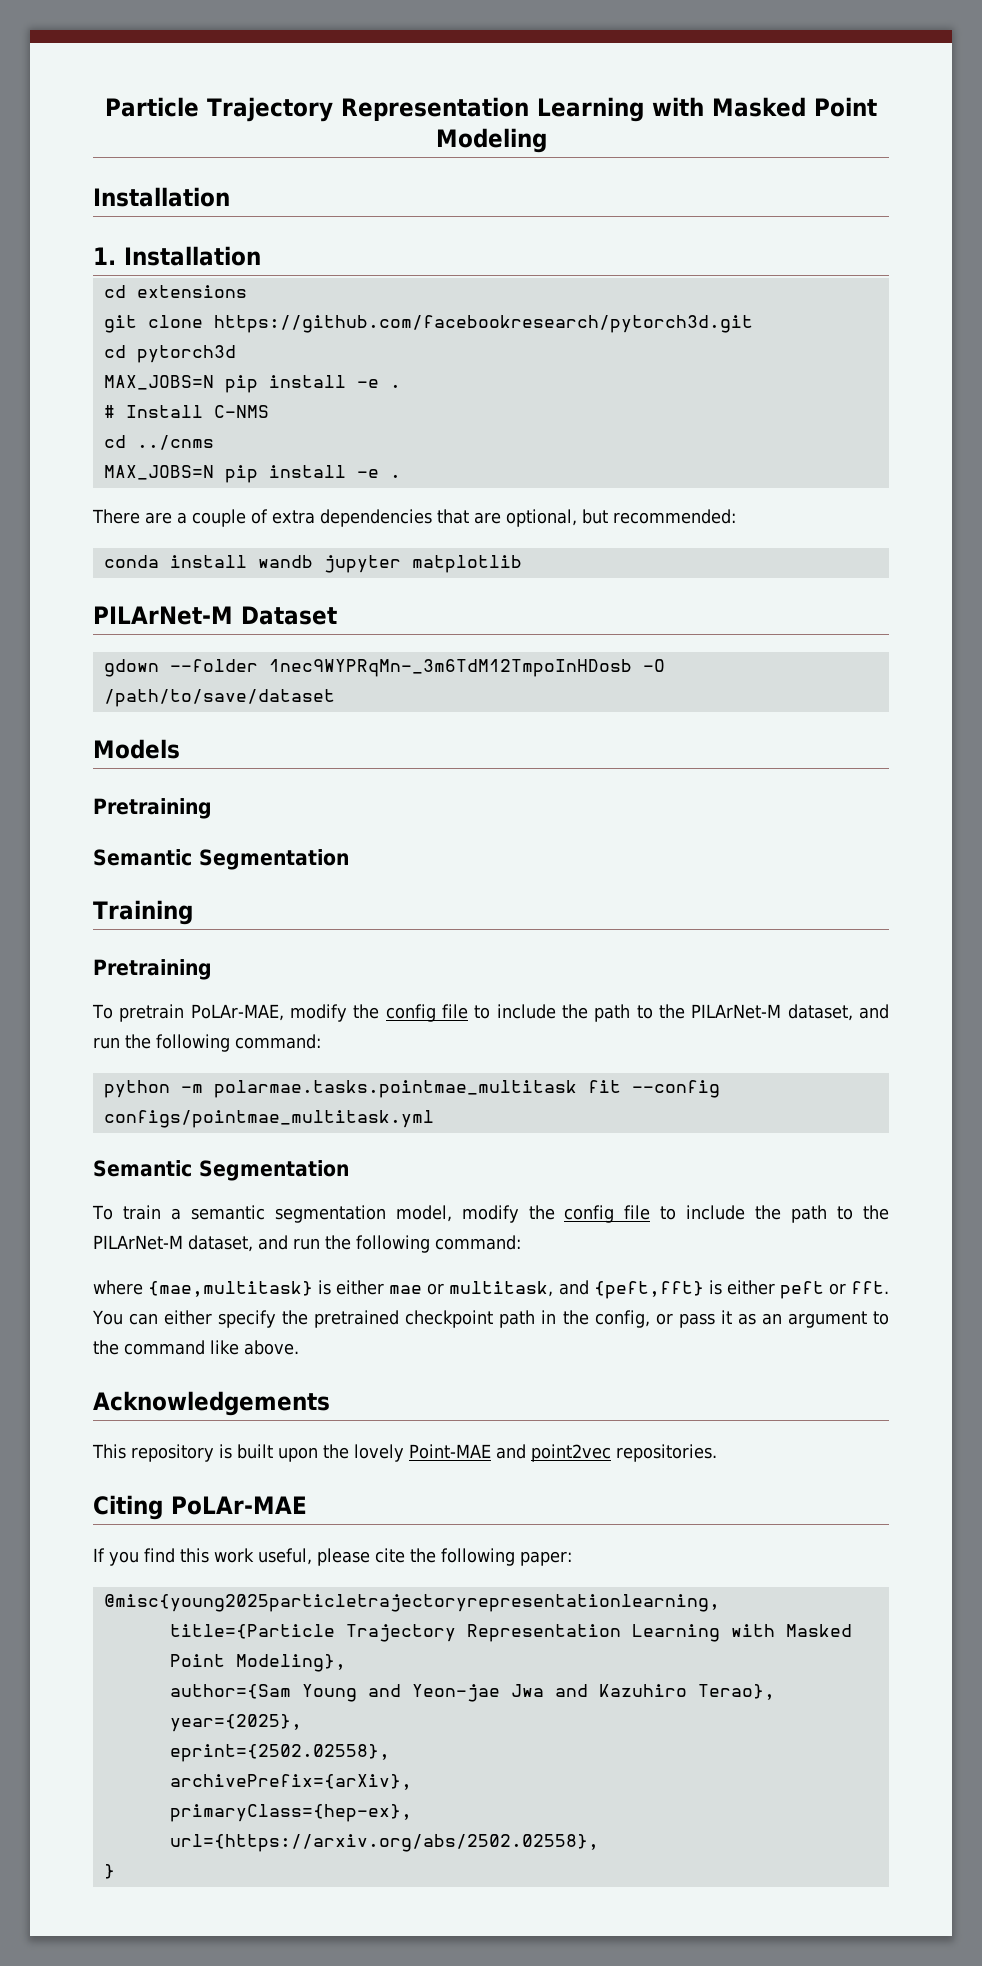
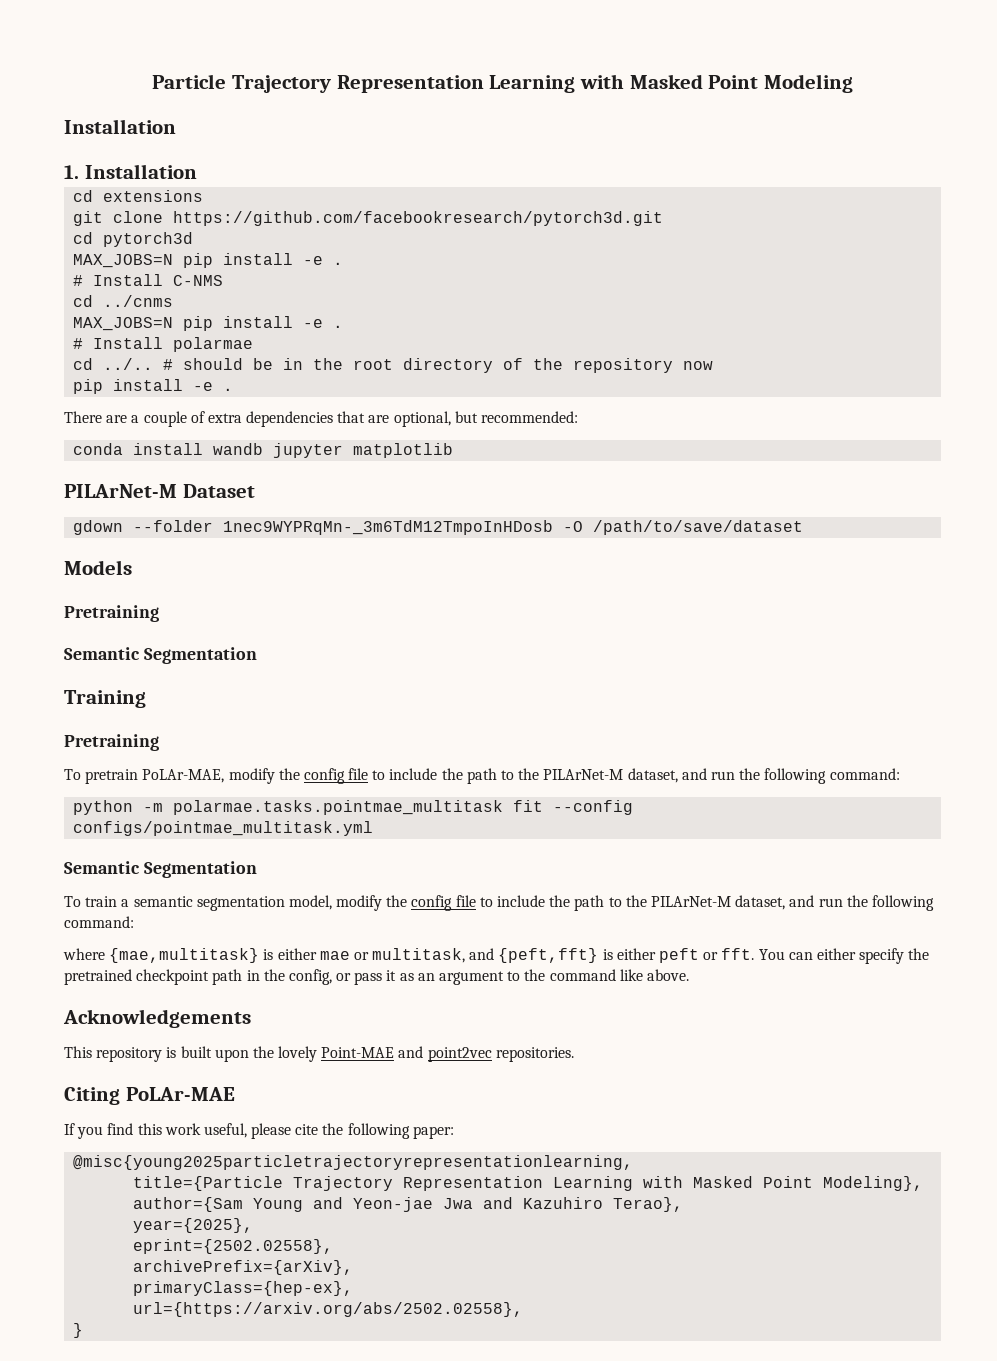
(401, 476) none -> [73,337,254,352] [73,358,714,373] [73,379,234,394] // # Install polarmae // cd ../.. # should be in the root directory of the repository now // pip install -e .

